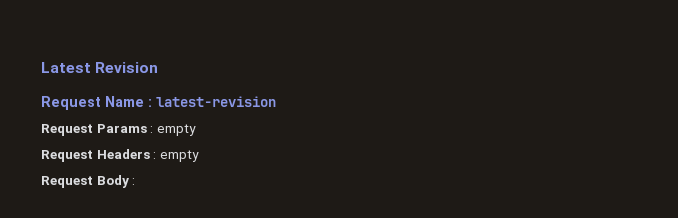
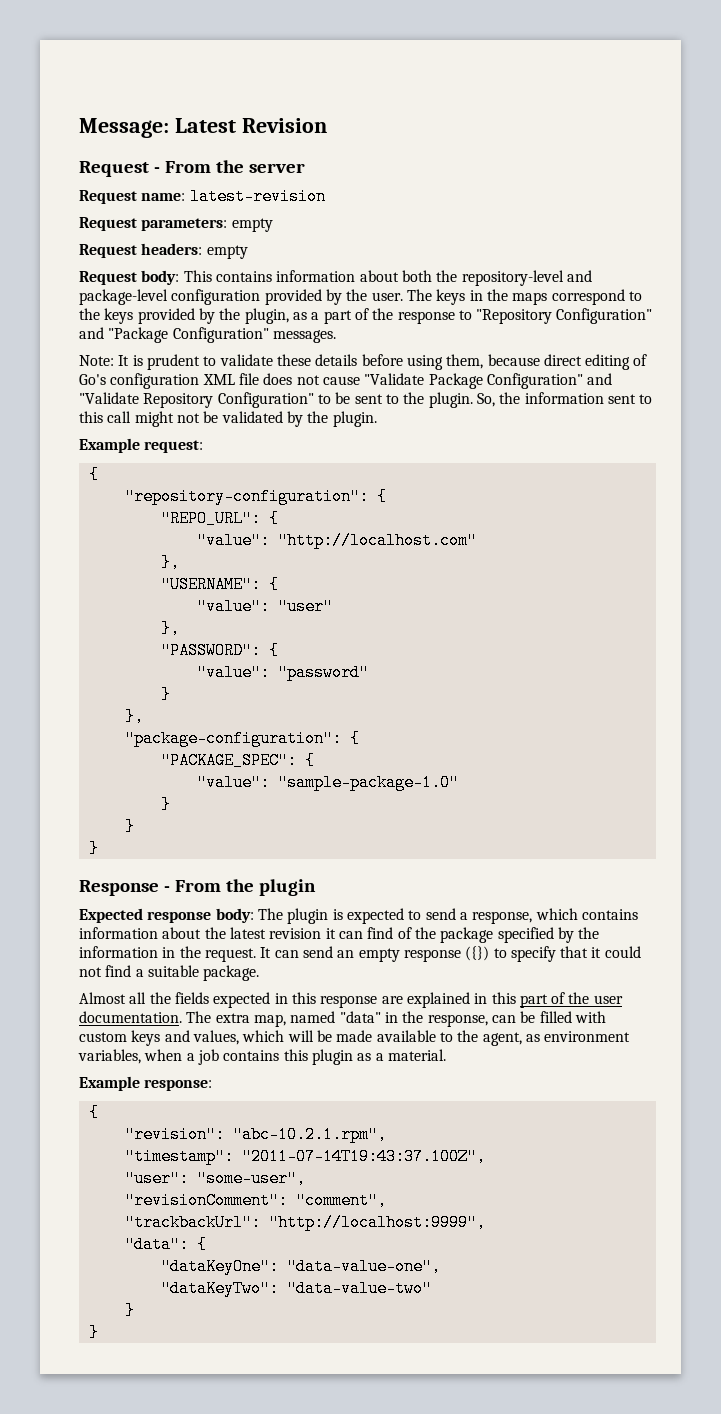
(41, 67) none -> [79,118,169,138] Message:
[105,96,152,107] Name : -> [153,160,305,173] [79,190,186,204] - From the server // Request name:
[96,124,196,136] [41,149,199,162] [41,175,136,188] Params : empty // Request Headers : empty // Request Body : -> [141,218,273,232] [79,243,248,259] [79,270,592,286] [79,289,642,305] [79,308,653,324] [79,327,336,343] [79,354,648,370] [79,373,613,389] [79,392,653,408] [79,411,377,427] [79,438,204,453] [88,466,99,483] [124,488,387,505] [160,510,279,527] [196,532,477,549] [160,554,180,571] [160,576,279,593] [196,598,333,615] [160,620,180,637] [160,642,279,659] [196,664,369,681] [160,686,171,703] [124,708,144,725] [124,730,360,747] [160,752,315,769] [196,774,459,791] [160,796,171,813] [124,818,135,835] [88,840,99,857] [79,879,316,896] [79,908,638,924] [79,927,600,943] [79,946,641,962] [79,965,260,981] [79,992,623,1008] [79,1011,606,1027] [79,1030,631,1046] [78,1049,446,1065] [79,1076,213,1091] [88,1104,99,1121] [124,1126,387,1143] [124,1148,486,1165] [124,1170,306,1187] [124,1192,387,1209] [124,1214,486,1231] [124,1236,207,1253] [160,1258,441,1275] [160,1280,432,1297] [124,1302,135,1319] [88,1324,99,1341] parameters: empty // Request headers: empty // Request body: This contains information about both the repository-level and package-level configuration provided by the user. The keys in the maps correspond to the keys provided by the plugin, as a part of the response to "Repository Configuration" and "Package Configuration" messages. // Note: It is prudent to validate these details before using them, because direct editing of Go's configuration XML file does not cause "Validate Package Configuration" and "Validate Repository Configuration" to be sent to the plugin. So, the information sent to this call might not be validated by the plugin. // Example request: // { // "repository-configuration": { // "REPO_URL": { // "value": "http://localhost.com" // }, // "USERNAME": { // "value": "user" // }, // "PASSWORD": { // "value": "password" // } // }, // "package-configuration": { // "PACKAGE_SPEC": { // "value": "sample-package-1.0" // } // } // } // Response - From the plugin // Expected response body: The plugin is expected to send a response, which contains information about the latest revision it can find of the package specified by the information in the request. It can send an empty response ({}) to specify that it could not find a suitable package. // Almost all the fields expected in this response are explained in this part of the user documentation. The extra map, named "data" in the response, can be filled with custom keys and values, which will be made available to the agent, as environment variables, when a job contains this plugin as a material. // Example response: // { // "revision": "abc-10.2.1.rpm", // "timestamp": "2011-07-14T19:43:37.100Z", // "user": "some-user", // "revisionComment": "comment", // "trackbackUrl": "http://localhost:9999", // "data": { // "dataKeyOne": "data-value-one", // "dataKeyTwo": "data-value-two" // } // }

